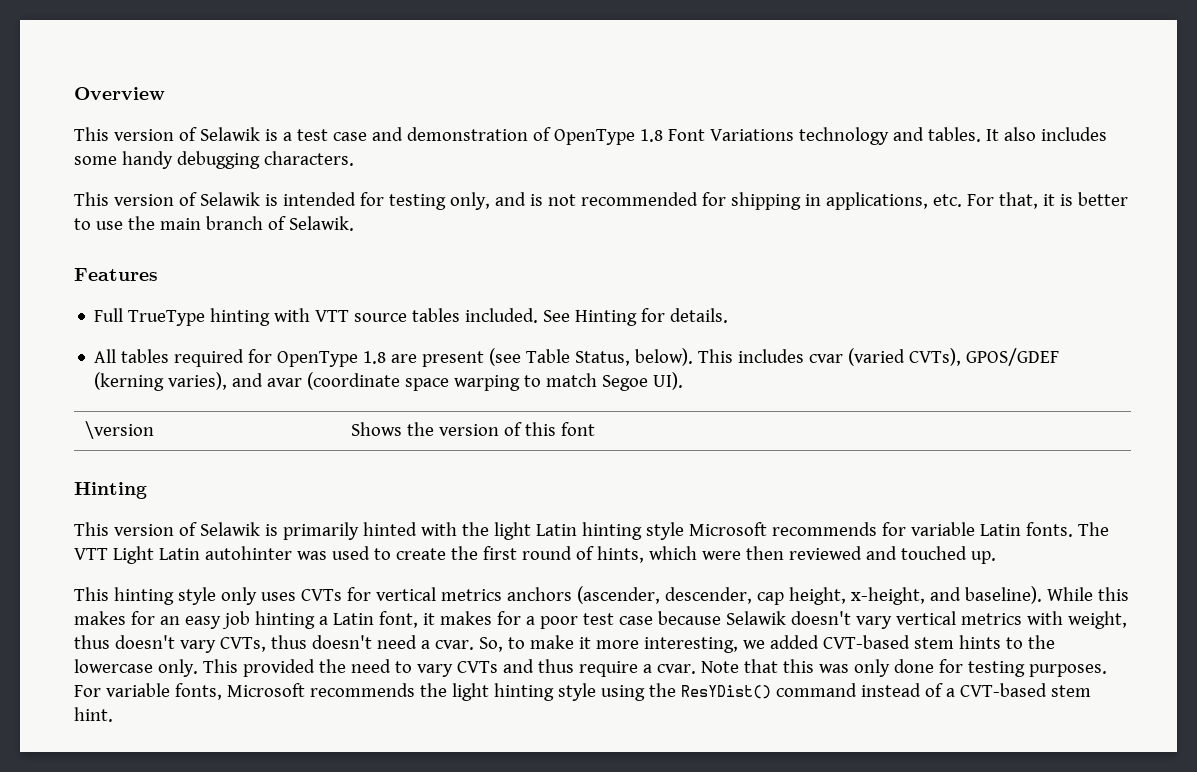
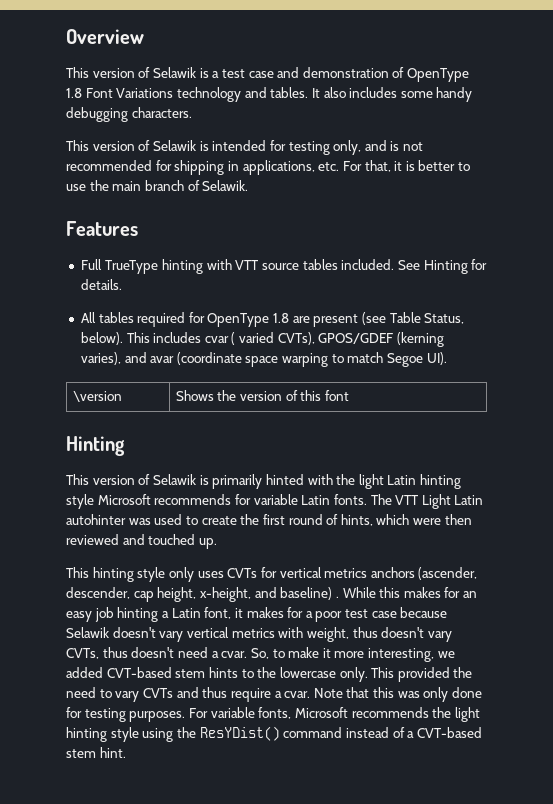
[848,348,906,366] (varied -> [231,332,275,345] ( varied
[964,586,1042,604] baseline). -> [280,587,339,600] baseline) .

